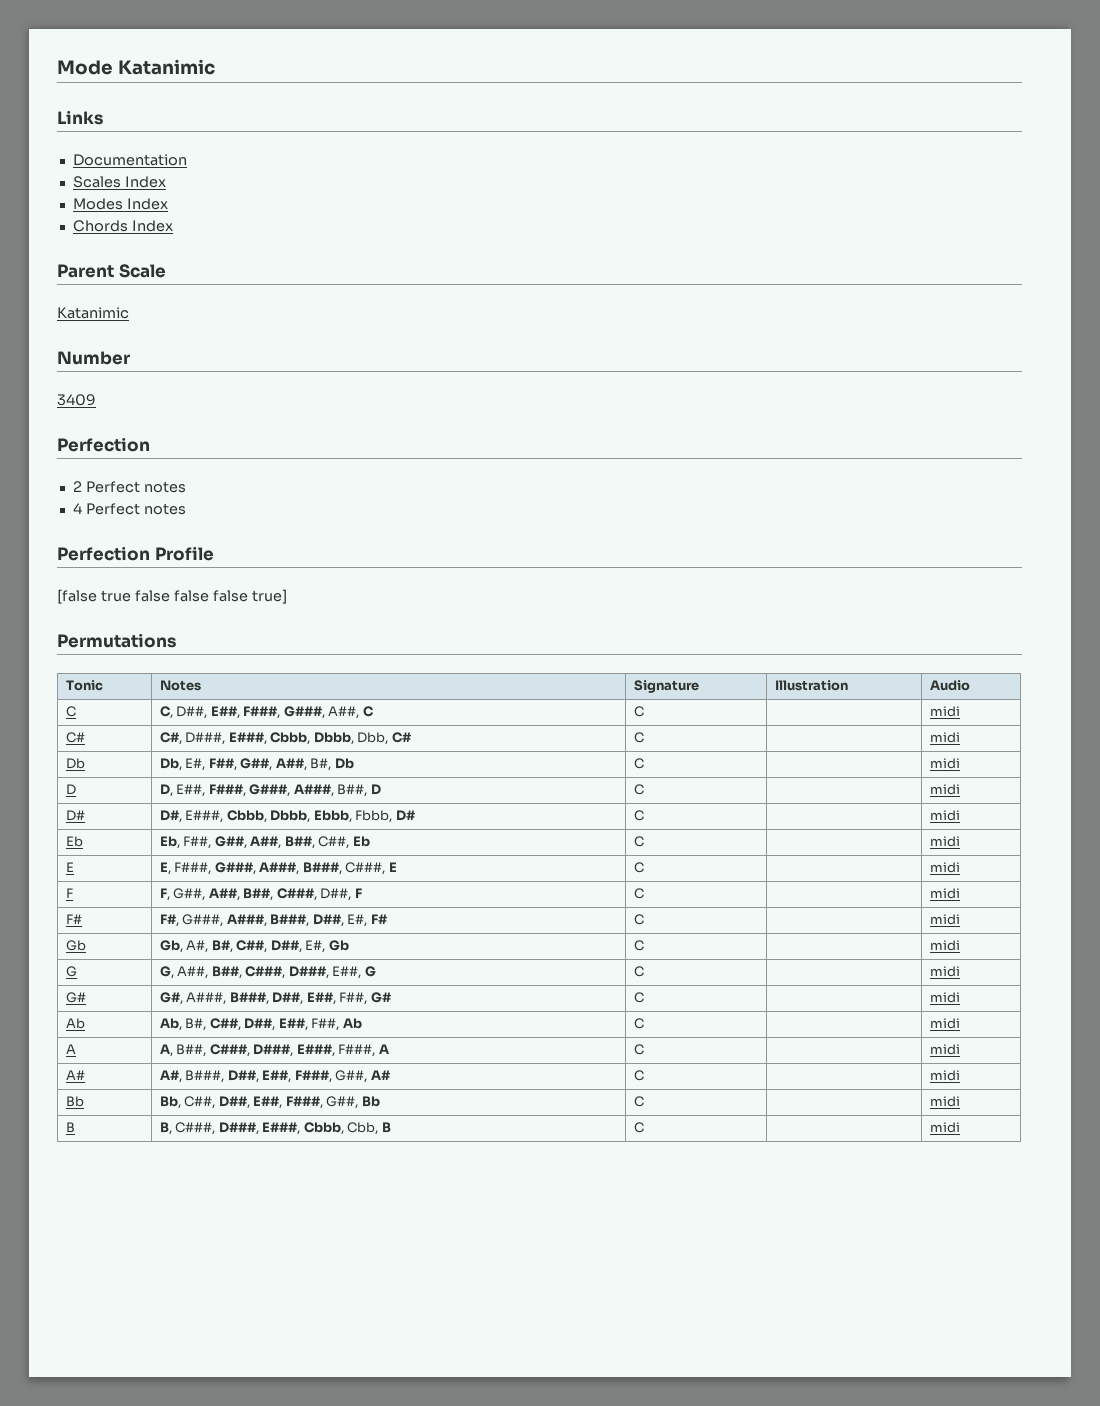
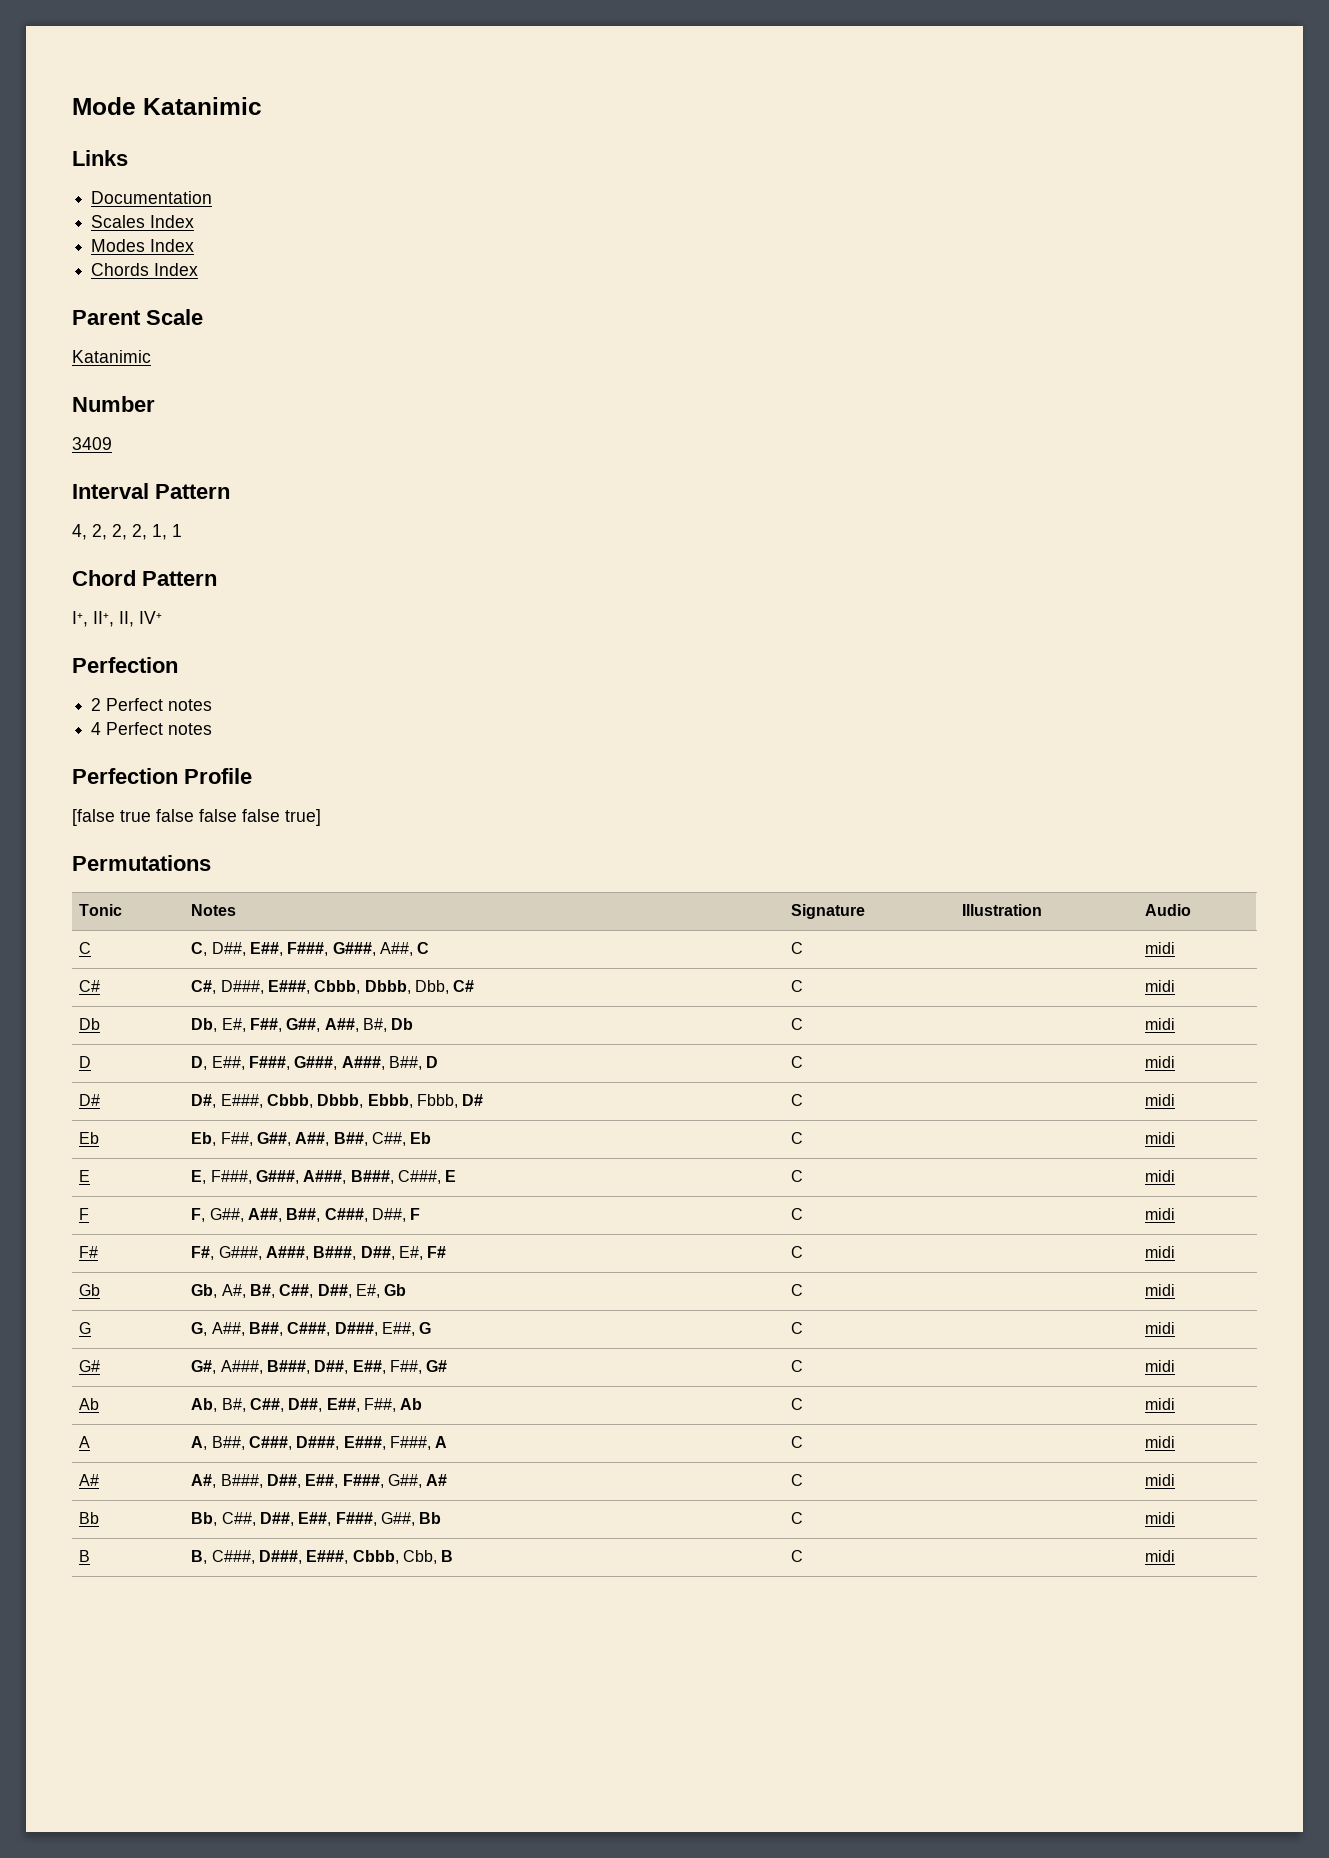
(96, 400) none -> [72,483,230,499] [72,524,182,540] [72,570,217,586] [72,611,162,627] // Interval Pattern // 4, 2, 2, 2, 1, 1 // Chord Pattern // I⁺, II⁺, II, IV⁺

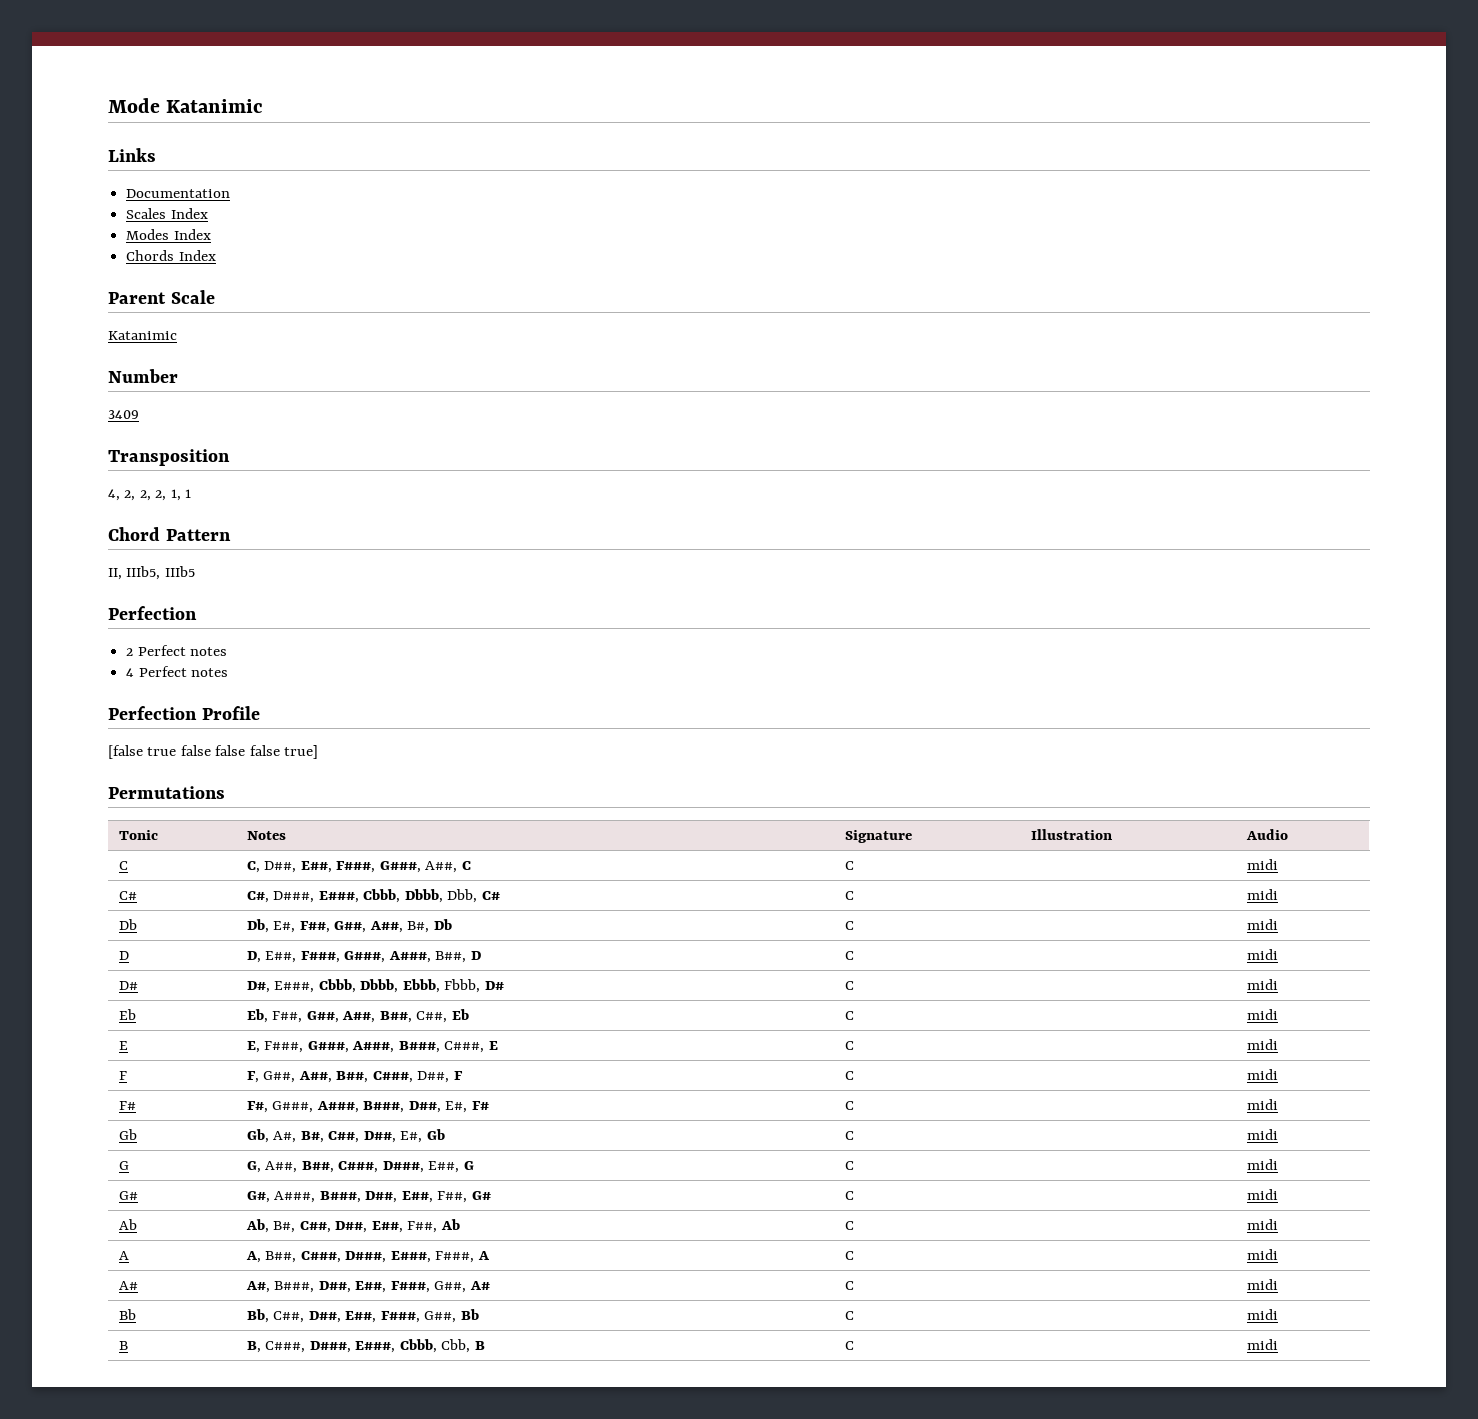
[72,483,230,499] Interval Pattern -> [108,449,230,466] Transposition
[72,611,162,627] I⁺, II⁺, II, IV⁺ -> [108,566,195,580] II, IIIb5, IIIb5

